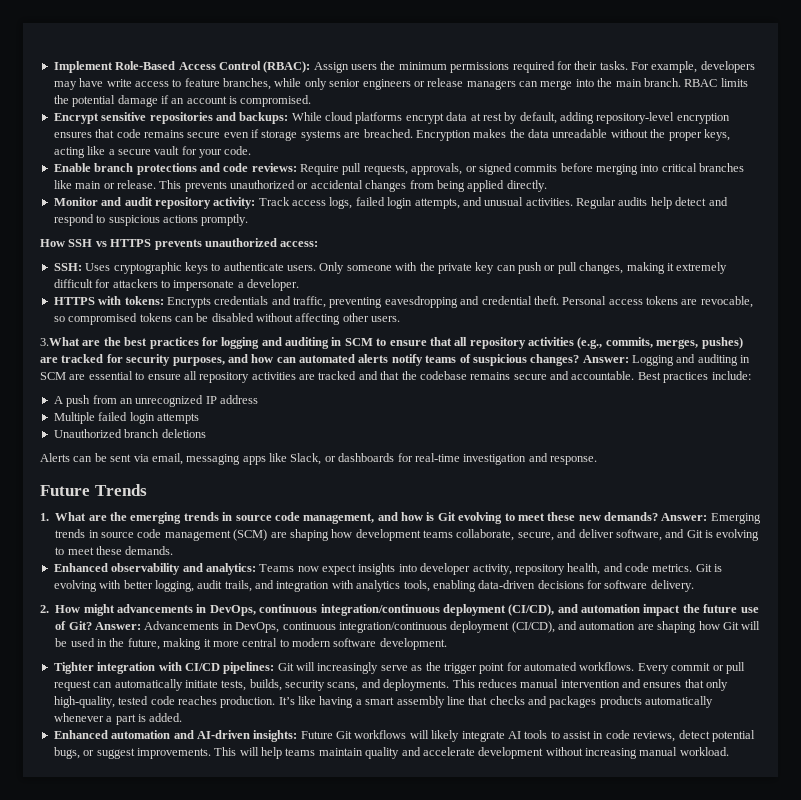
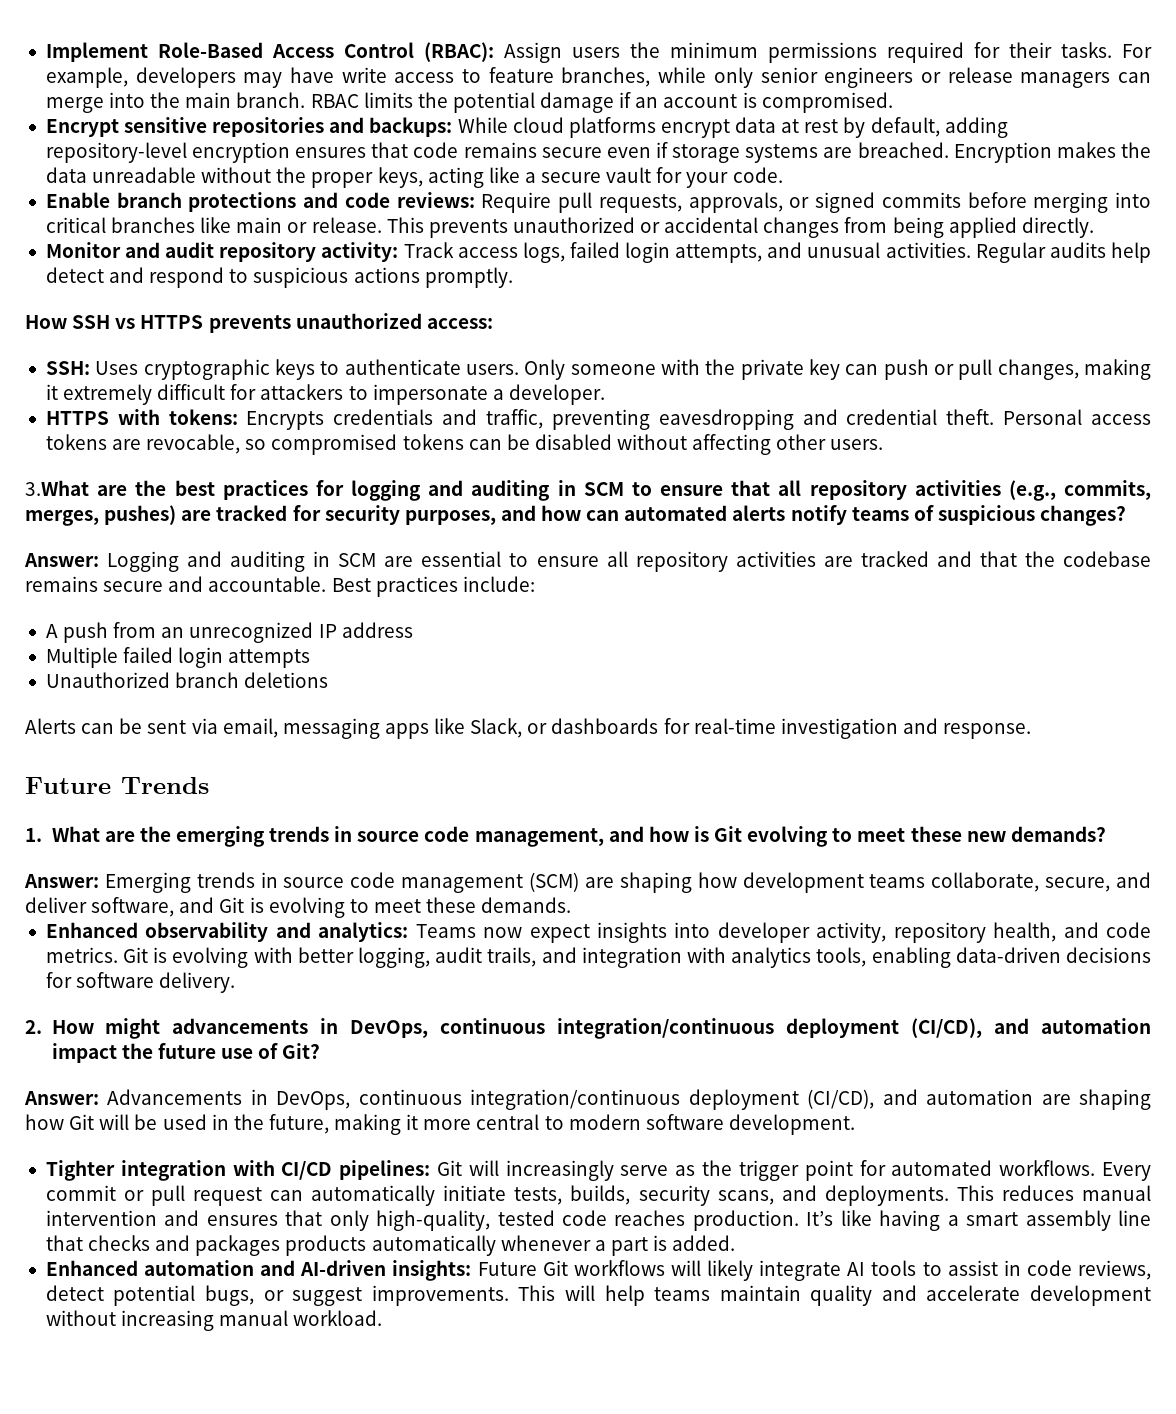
(580, 360) none -> (1127, 515) //
(658, 516) none -> (1106, 834) //
(92, 625) none -> (321, 1051) //

